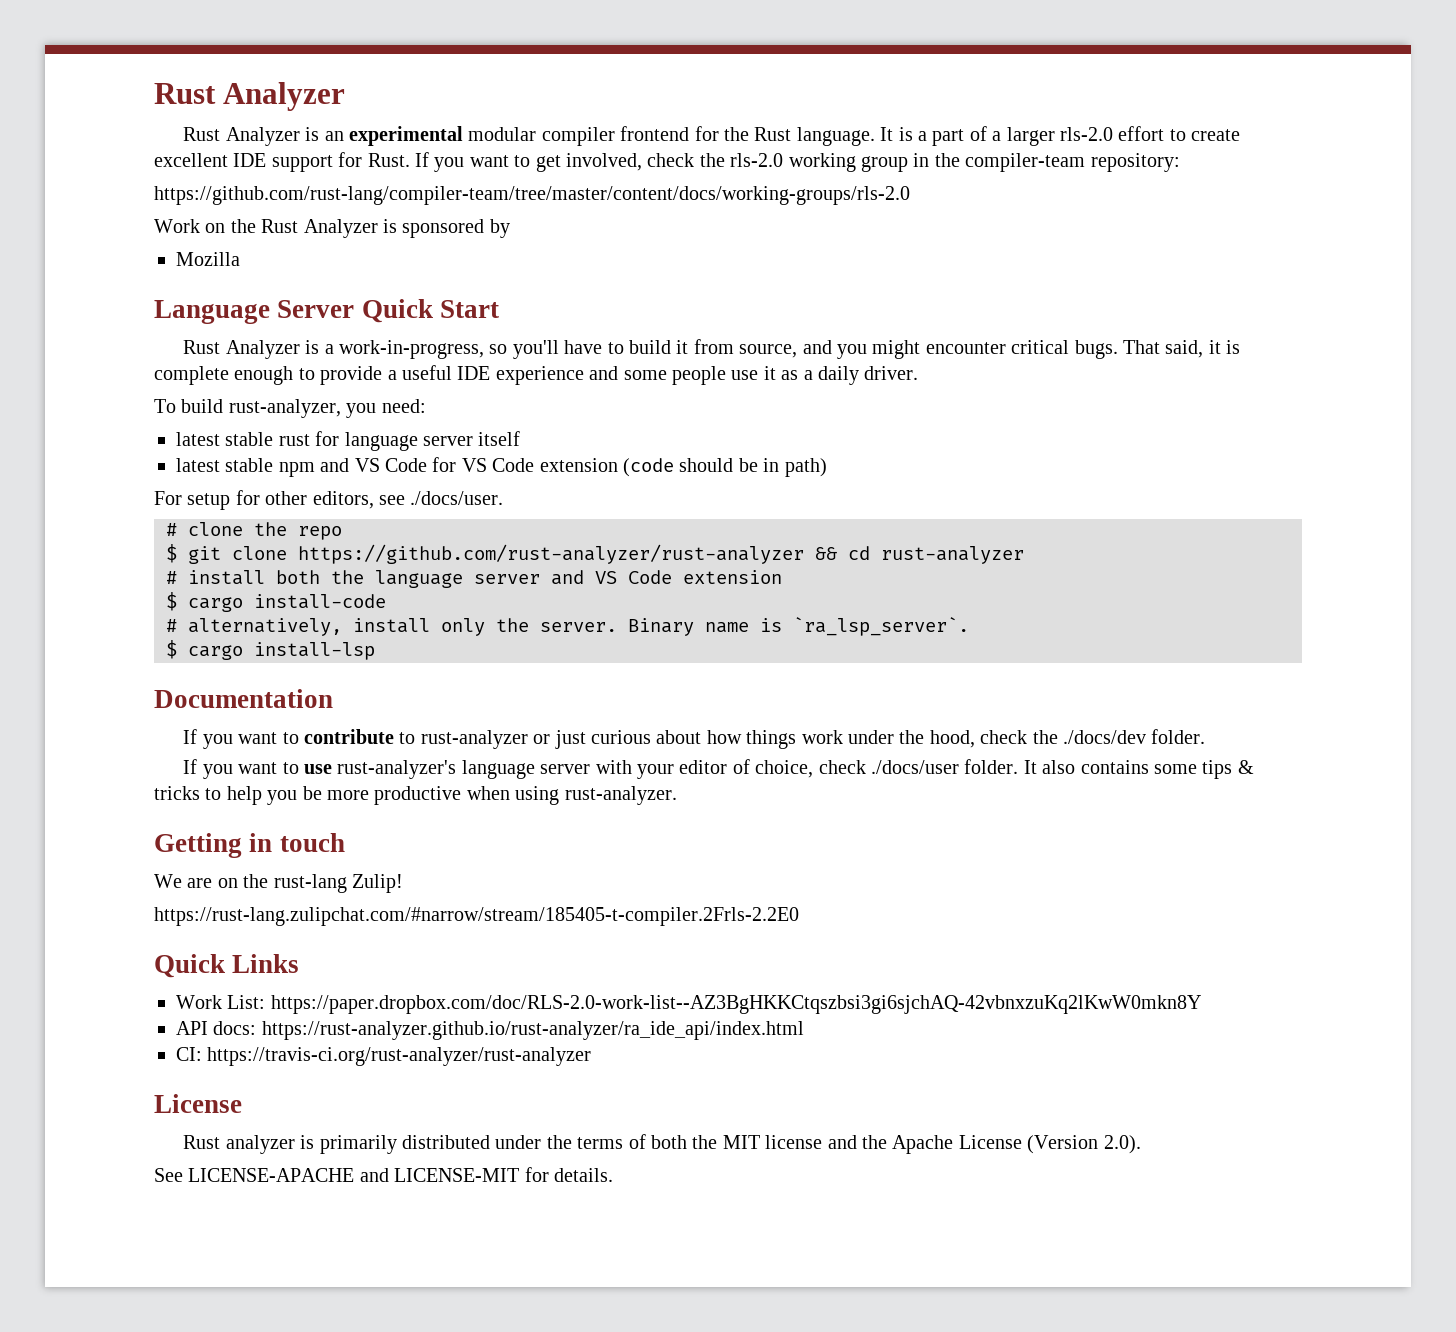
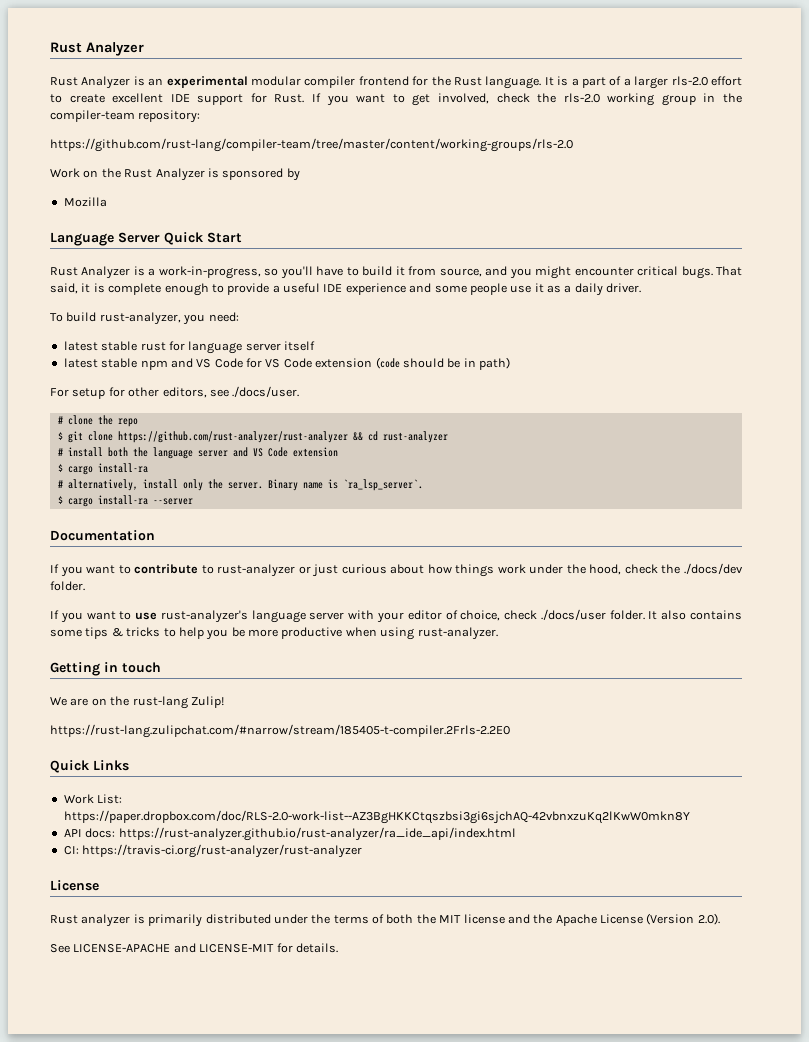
[154,186,910,205] https://github.com/rust-lang/compiler-team/tree/master/content/docs/working-groups/rls-2.0 -> [50,138,573,152] https://github.com/rust-lang/compiler-team/tree/master/content/working-groups/rls-2.0
[254,594,386,609] install-code -> [97,463,148,473] install-ra
[254,642,375,660] install-lsp -> [97,495,193,505] install-ra --server

